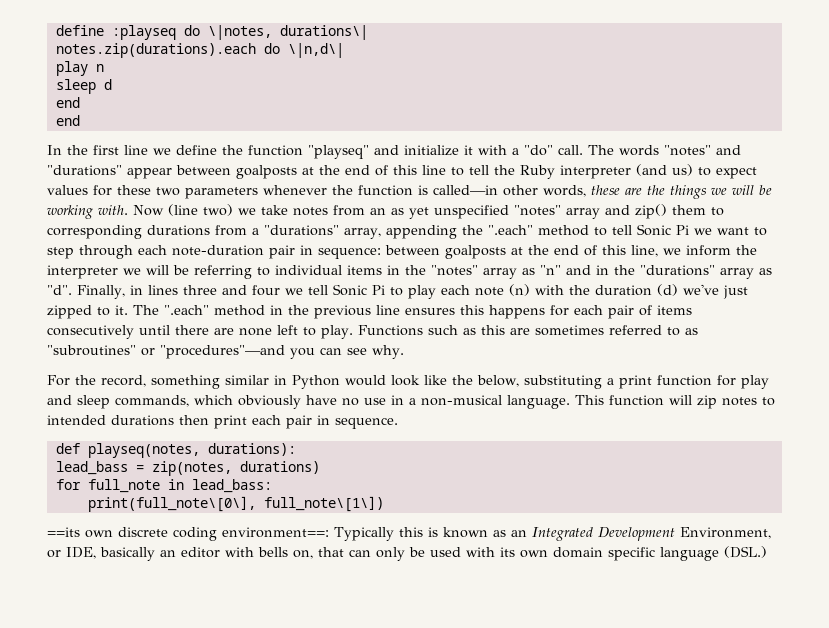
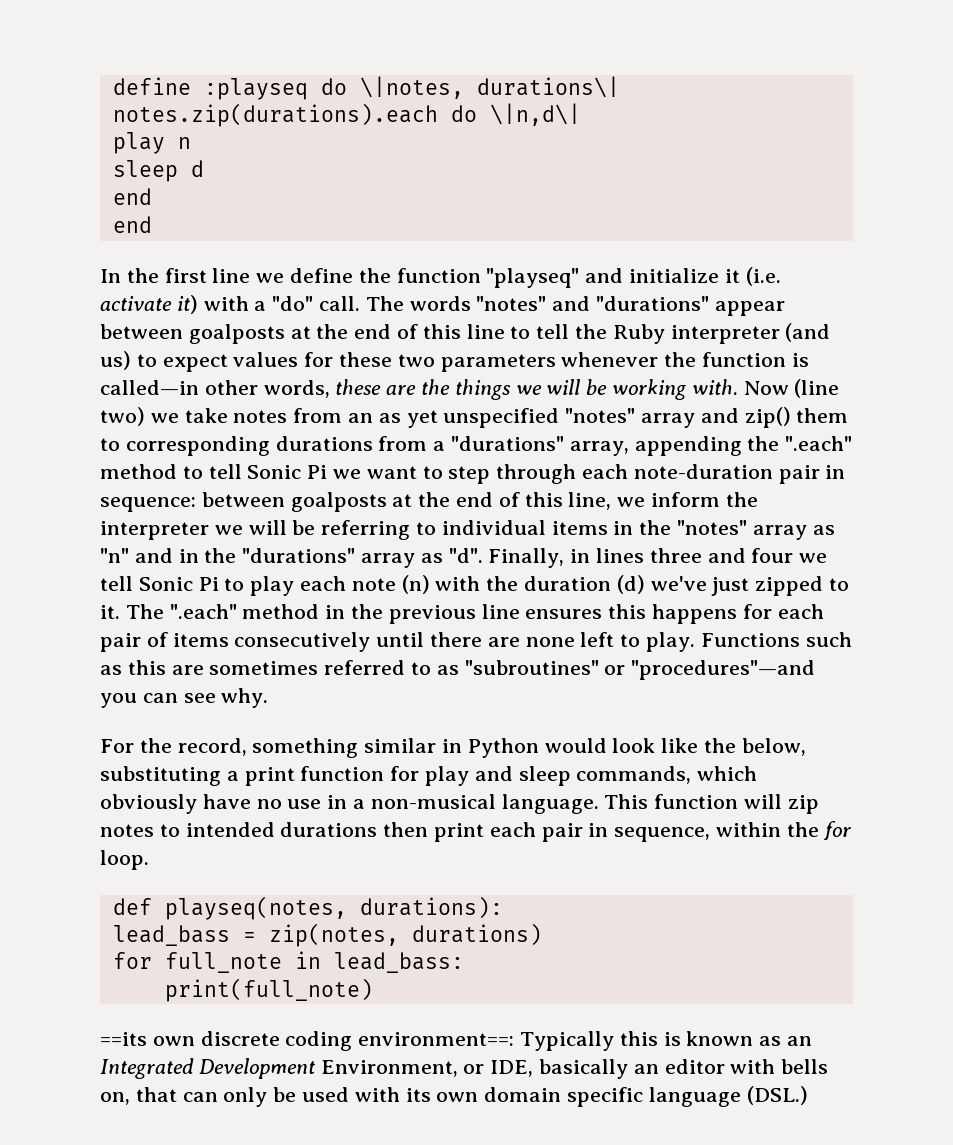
(473, 150) none -> [745,267,781,286] [100,295,198,314] (i.e. activate it)
[335,417,398,429] sequence. -> [614,821,851,842] [100,850,149,870] sequence, within the for loop.
[87,496,384,512] print(full_note\[0\], full_note\[1\]) -> [164,978,373,1002] print(full_note)

